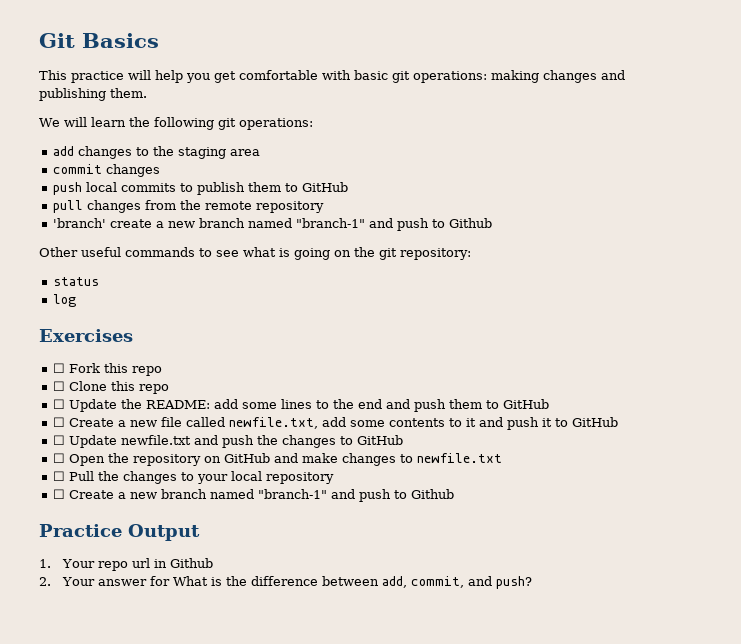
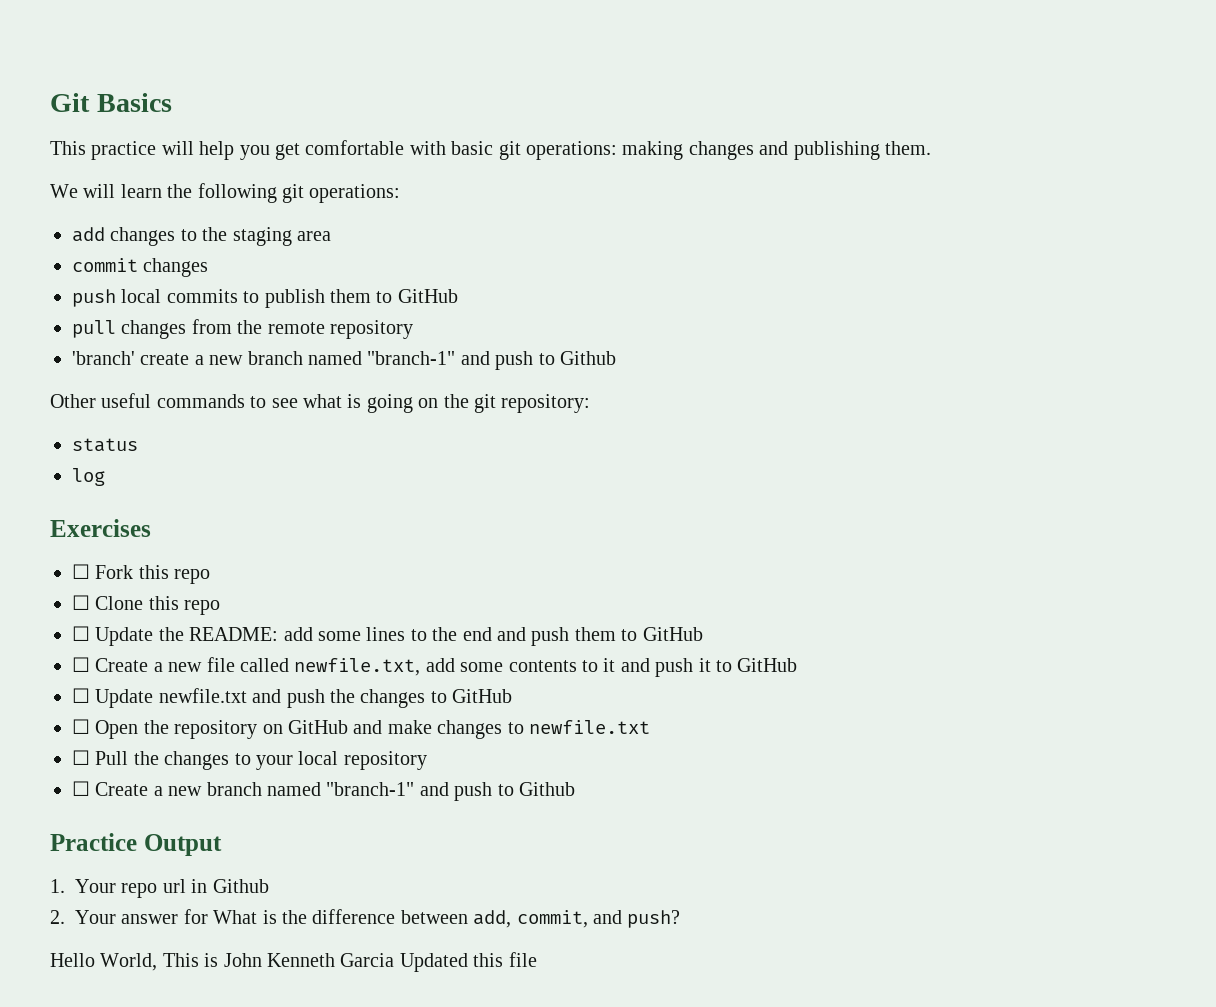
(533, 582) none -> [50,952,537,972] // Hello World, This is John Kenneth Garcia Updated this file

